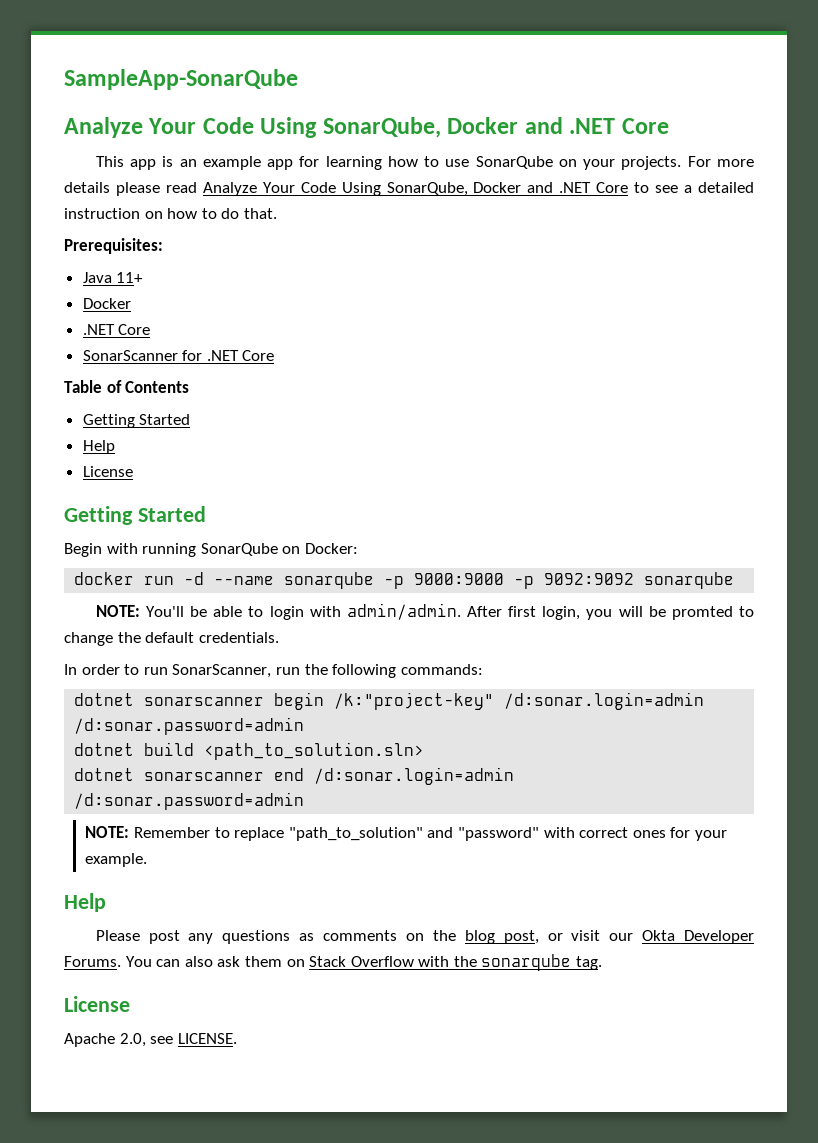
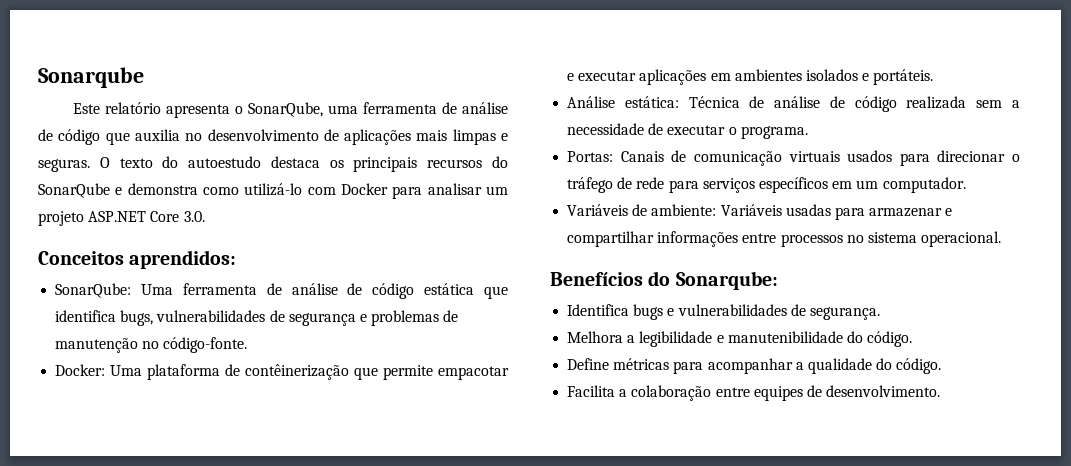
[64,69,298,90] [64,117,669,138] [95,156,754,170] [64,182,754,196] [64,208,277,219] [64,238,163,254] [82,272,144,283] [82,298,131,309] [82,324,151,335] [82,350,275,361] [64,380,190,393] [82,414,191,428] [82,440,115,454] [82,466,133,477] [64,506,206,525] [64,543,358,557] [74,572,735,589] [95,603,754,620] [64,632,279,646] [64,664,483,678] [74,692,705,710] [74,717,305,735] [74,742,425,760] [74,767,515,785] [74,792,305,810] [85,826,727,841] [85,853,148,867] [64,893,106,912] [95,930,755,944] [64,954,603,971] [64,996,130,1012] [64,1033,237,1047] SampleApp-SonarQube // Analyze Your Code Using SonarQube, Docker and .NET Core // This app is an example app for learning how to use SonarQube on your projects. For more details please read Analyze Your Code Using SonarQube, Docker and .NET Core to see a detailed instruction on how to do that. // Prerequisites: // Java 11+ // Docker // .NET Core // SonarScanner for .NET Core // Table of Contents // Getting Started // Help // License // Getting Started // Begin with running SonarQube on Docker: // docker run -d --name sonarqube -p 9000:9000 -p 9092:9092 sonarqube // NOTE: You'll be able to login with admin/admin. After first login, you will be promted to change the default credentials. // In order to run SonarScanner, run the following commands: // dotnet sonarscanner begin /k:"project-key" /d:sonar.login=admin /d:sonar.password=admin // dotnet build <path_to_solution.sln> // dotnet sonarscanner end /d:sonar.login=admin /d:sonar.password=admin // NOTE: Remember to replace "path_to_solution" and "password" with correct ones for your example. // Help // Please post any questions as comments on the blog post, or visit our Okta Developer Forums. You can also ask them on Stack Overflow with the sonarqube tag. // License // Apache 2.0, see LICENSE. -> [38,67,144,88] [73,102,508,118] [38,129,509,145] [38,156,508,172] [38,183,508,199] [38,211,205,226] [38,250,237,269] [55,283,508,299] [55,310,459,326] [55,337,248,353] [55,364,509,380] [567,69,934,85] [567,96,1020,112] [567,123,808,139] [567,150,1020,166] [567,177,966,193] [567,204,953,220] [567,231,1002,247] [550,271,778,290] [567,304,880,320] [567,331,913,347] [567,358,942,374] [567,385,941,401] Sonarqube // Este relatório apresenta o SonarQube, uma ferramenta de análise de código que auxilia no desenvolvimento de aplicações mais limpas e seguras. O texto do autoestudo destaca os principais recursos do SonarQube e demonstra como utilizá-lo com Docker para analisar um projeto ASP.NET Core 3.0. // Conceitos aprendidos: // SonarQube: Uma ferramenta de análise de código estática que identifica bugs, vulnerabilidades de segurança e problemas de manutenção no código-fonte. // Docker: Uma plataforma de contêinerização que permite empacotar e executar aplicações em ambientes isolados e portáteis. // Análise estática: Técnica de análise de código realizada sem a necessidade de executar o programa. // Portas: Canais de comunicação virtuais usados para direcionar o tráfego de rede para serviços específicos em um computador. // Variáveis de ambiente: Variáveis usadas para armazenar e compartilhar informações entre processos no sistema operacional. // Benefícios do Sonarqube: // Identifica bugs e vulnerabilidades de segurança. // Melhora a legibilidade e manutenibilidade do código. // Define métricas para acompanhar a qualidade do código. // Facilita a colaboração entre equipes de desenvolvimento.

